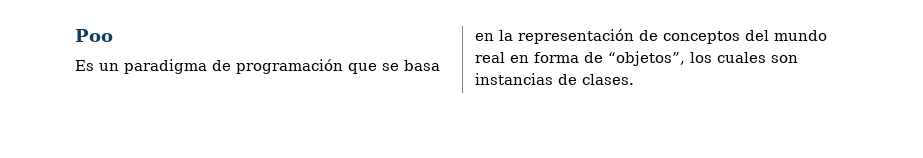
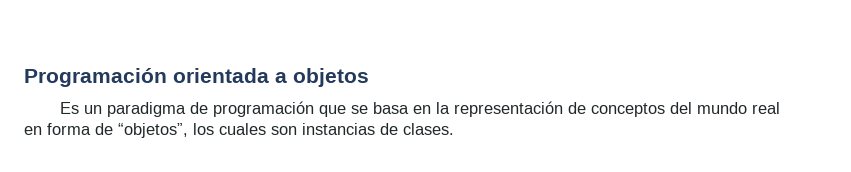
[75,29,113,42] Poo -> [24,68,369,87] Programación orientada a objetos

